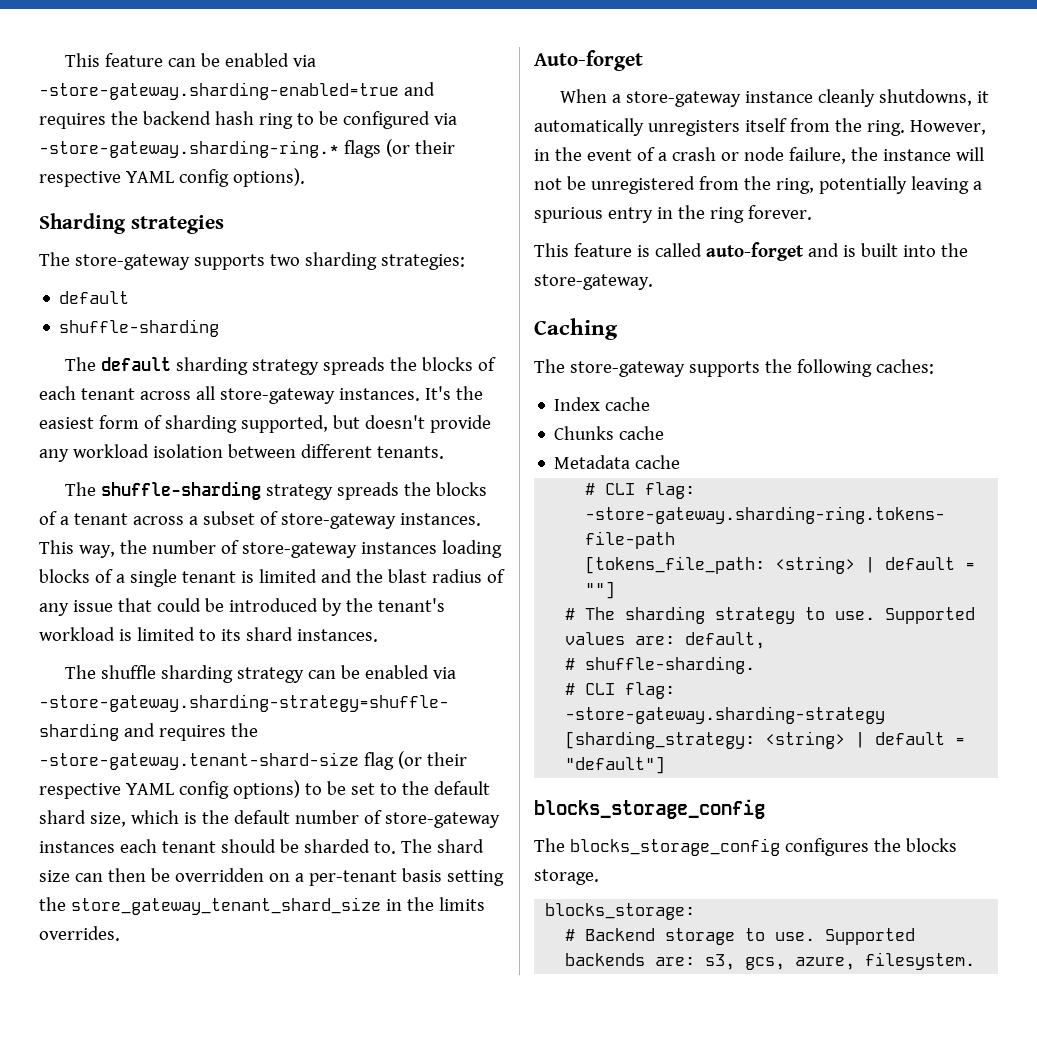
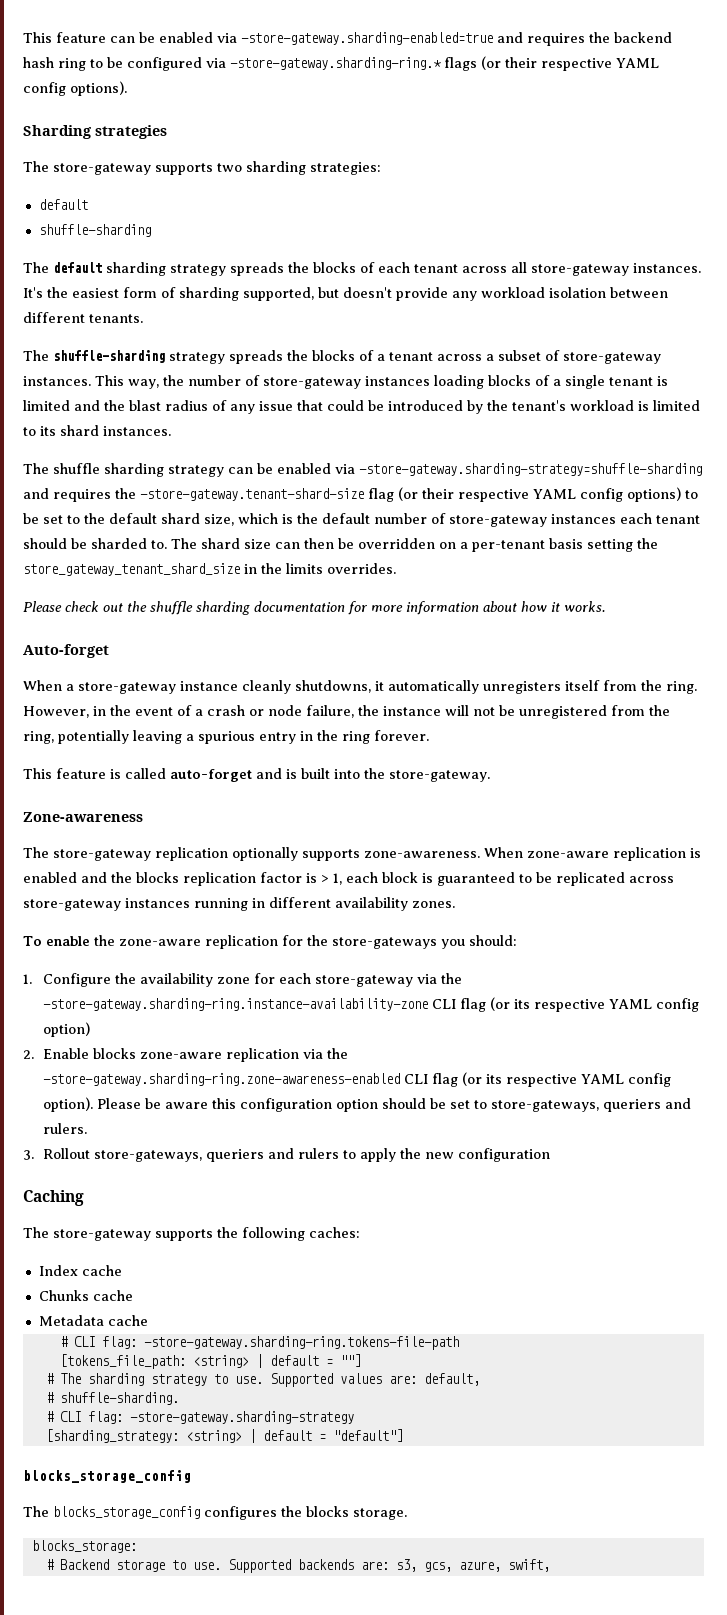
(120, 933) none -> [23,601,605,615] // Please check out the shuffle sharding documentation for more information about how it works.
(653, 282) none -> [23,812,143,822] [23,847,701,861] [23,872,674,886] [23,897,455,911] [23,935,517,949] [23,973,462,987] [42,997,699,1012] [42,1022,90,1037] [23,1048,348,1062] [42,1072,671,1087] [42,1097,691,1112] [42,1123,87,1134] [23,1148,550,1162] // Zone-awareness // The store-gateway replication optionally supports zone-awareness. When zone-aware replication is enabled and the blocks replication factor is > 1, each block is guaranteed to be replicated across store-gateway instances running in different availability zones. // To enable the zone-aware replication for the store-gateways you should: // 1. Configure the availability zone for each store-gateway via the -store-gateway.sharding-ring.instance-availability-zone CLI flag (or its respective YAML config option) // 2. Enable blocks zone-aware replication via the -store-gateway.sharding-ring.zone-awareness-enabled CLI flag (or its respective YAML config option). Please be aware this configuration option should be set to store-gateways, queriers and rulers. // 3. Rollout store-gateways, queriers and rulers to apply the new configuration
[865,952,976,970] filesystem. -> [507,1559,550,1572] swift,

